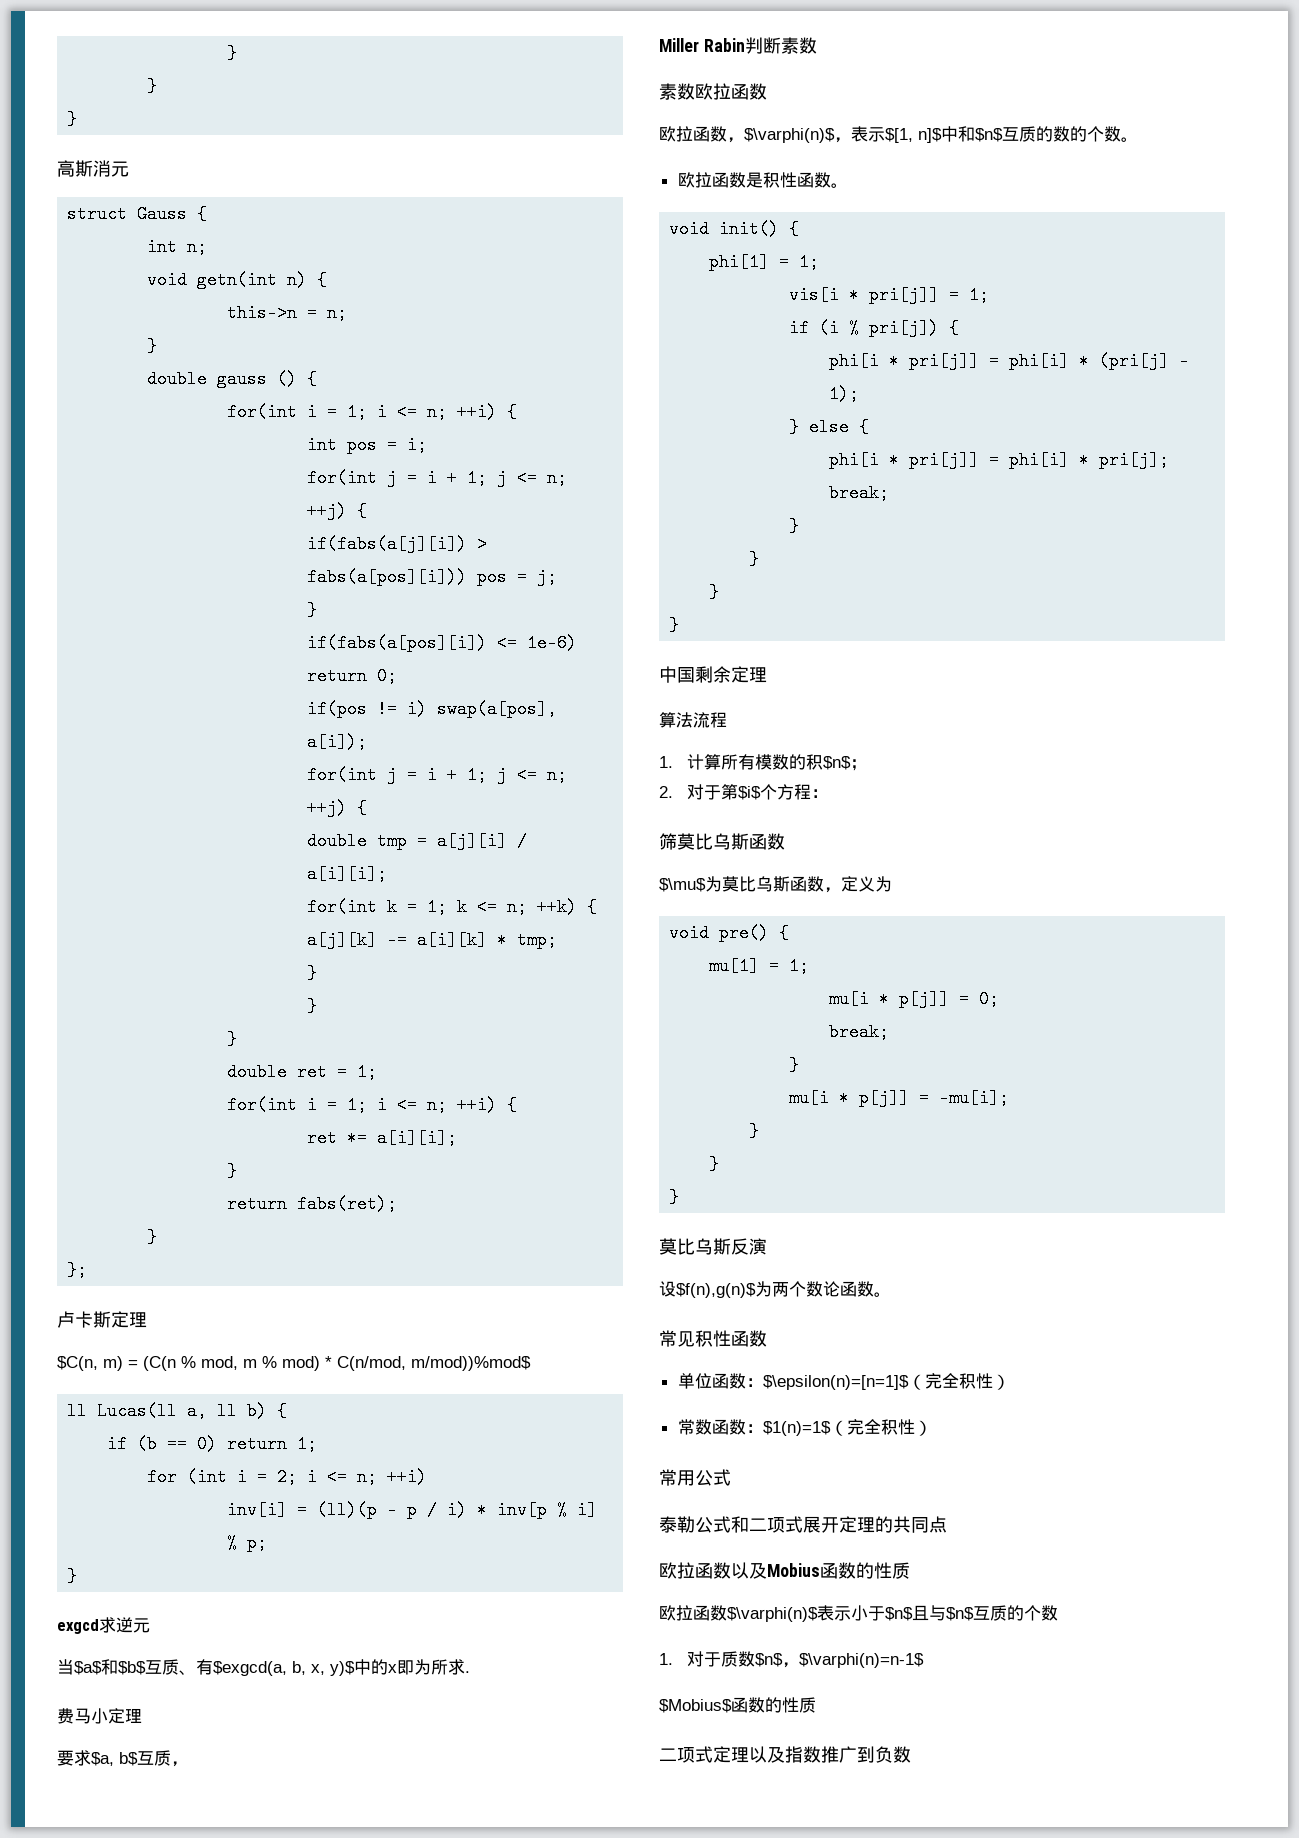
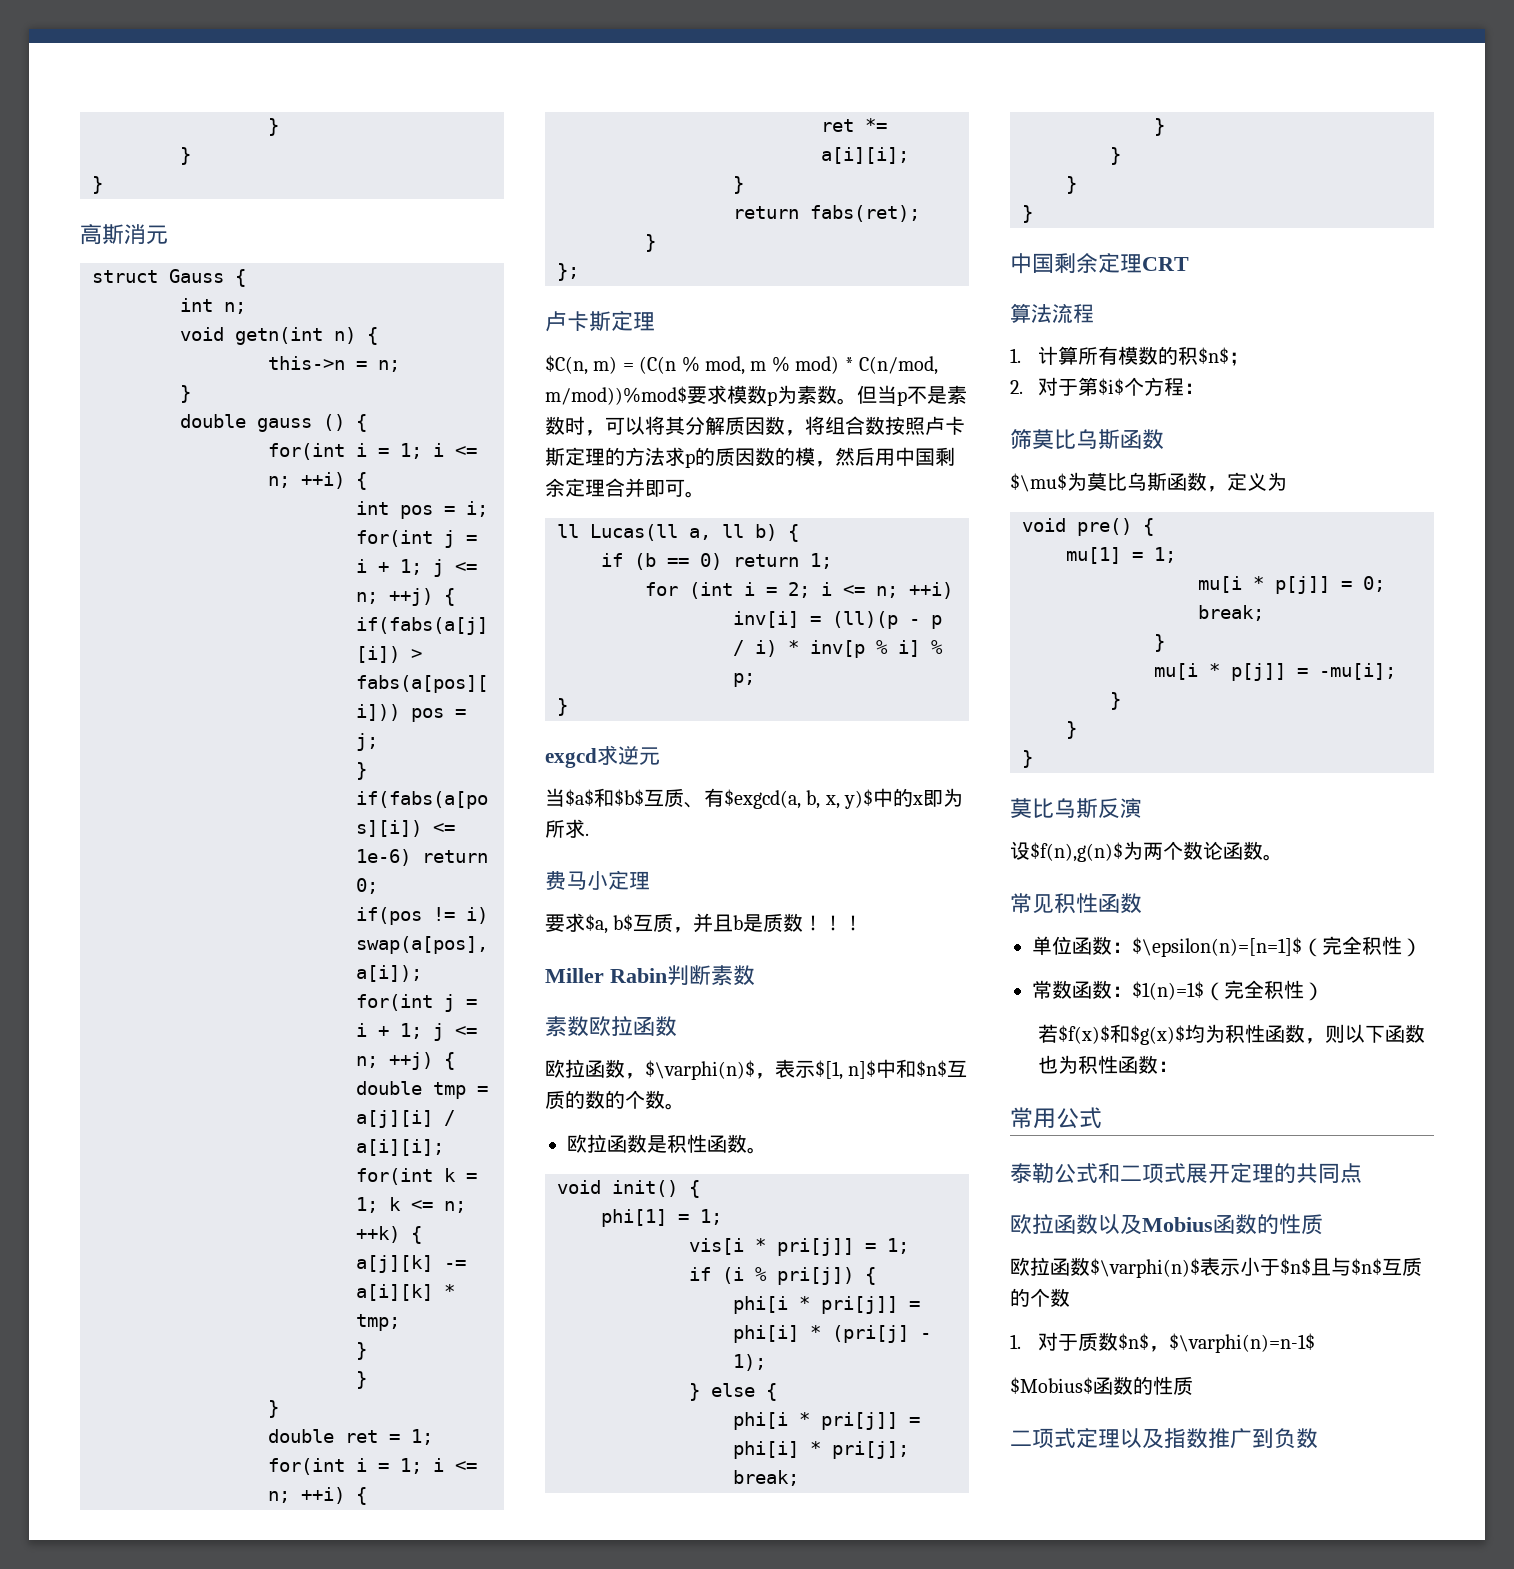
(531, 1363) none -> [687,385,967,406] [545,416,965,436] [545,447,955,468] [545,478,705,498] 要求模数p为素数。但当p不是素数时，可以将其分解质因数，将组合数按照卢卡斯定理的方法求p的质因数的模，然后用中国剩余定理合并即可。
(188, 1764) none -> [693,913,864,933] 并且b是质数！！！
(767, 675) none -> [1142,257,1189,271] CRT
(932, 1428) none -> [1038,1024,1426,1045] [1038,1055,1179,1074] // 若$f(x)$和$g(x)$均为积性函数，则以下函数也为积性函数：

